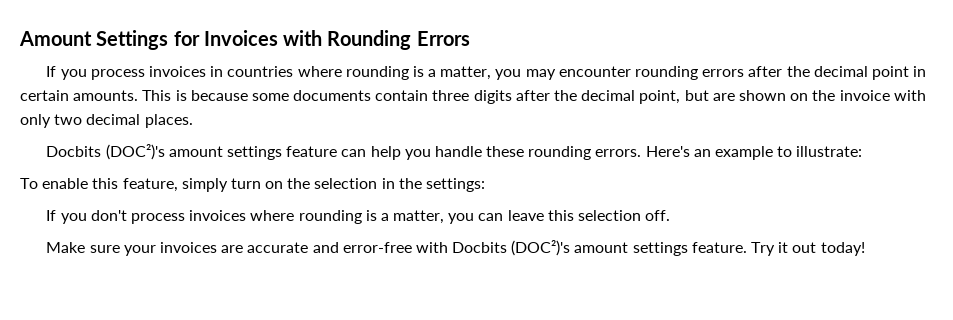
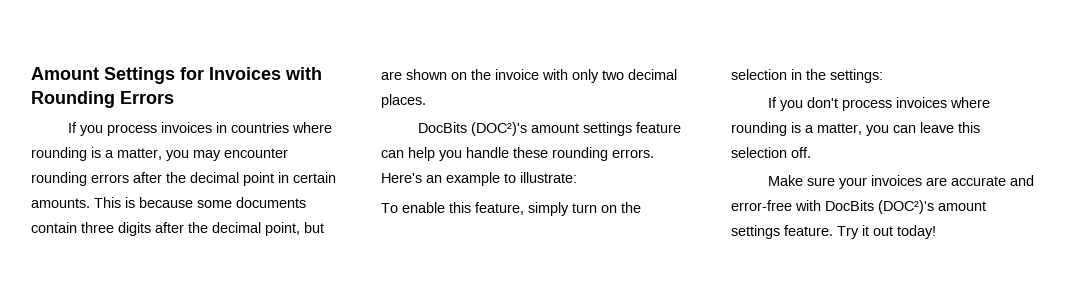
[46,146,102,157] Docbits -> [418,122,468,133] DocBits
[452,242,508,253] Docbits -> [825,200,874,211] DocBits

